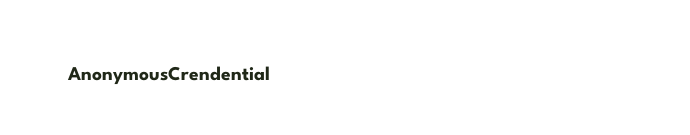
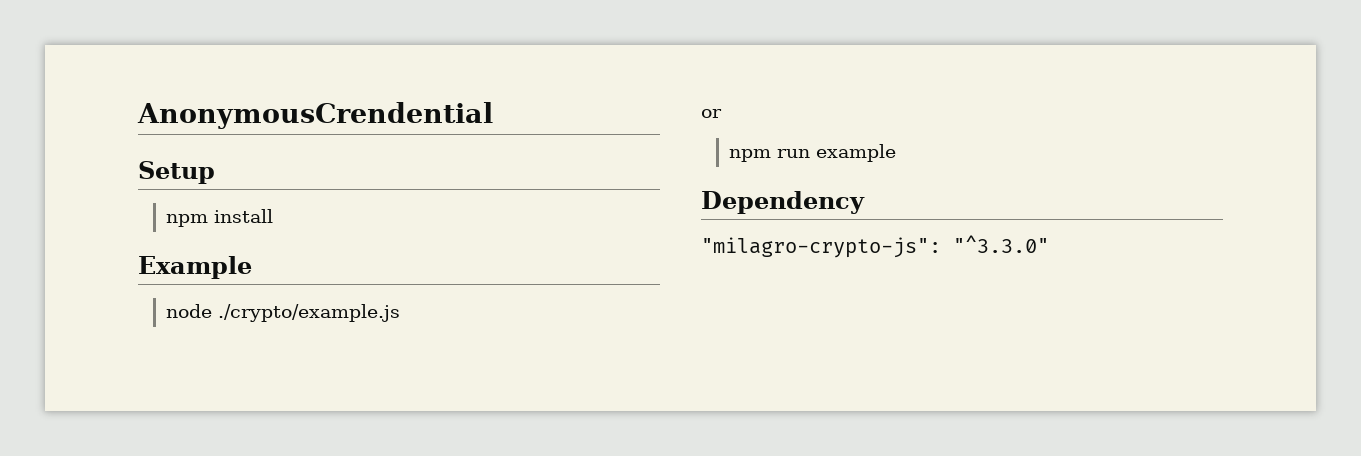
(270, 75) none -> [138,161,215,184] [166,209,274,227] [138,256,252,279] [166,304,401,322] [701,109,722,118] [729,144,897,162] [701,191,865,214] [701,235,1049,258] // Setup // npm install // Example // node ./crypto/example.js // or // npm run example // Dependency // "milagro-crypto-js": "^3.3.0"

